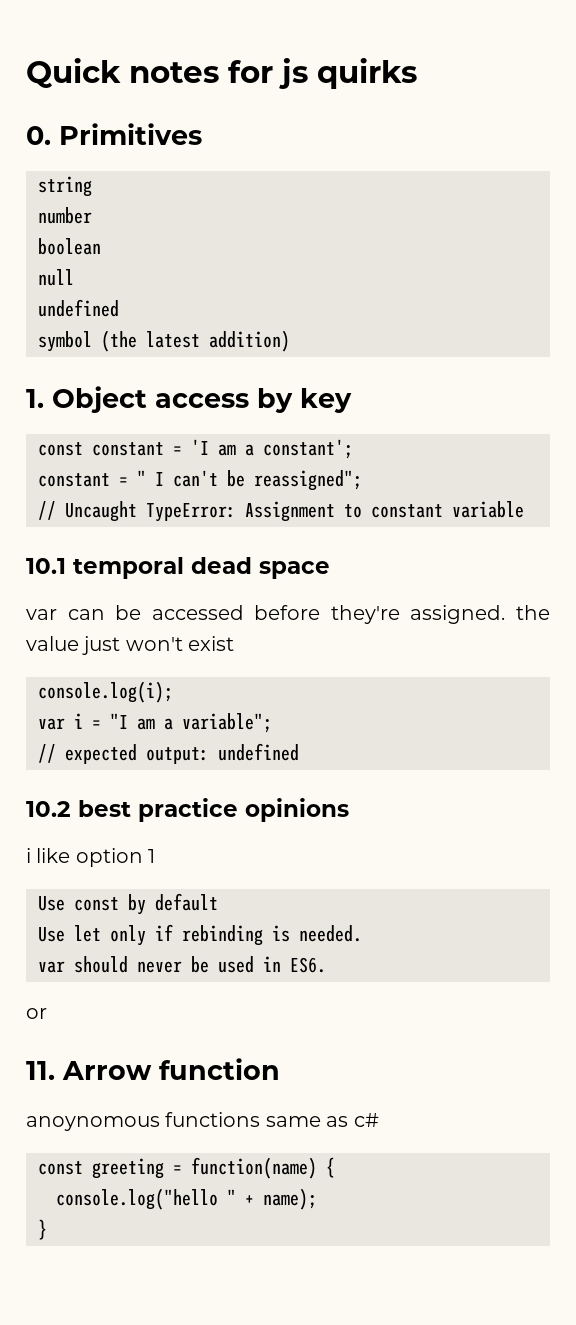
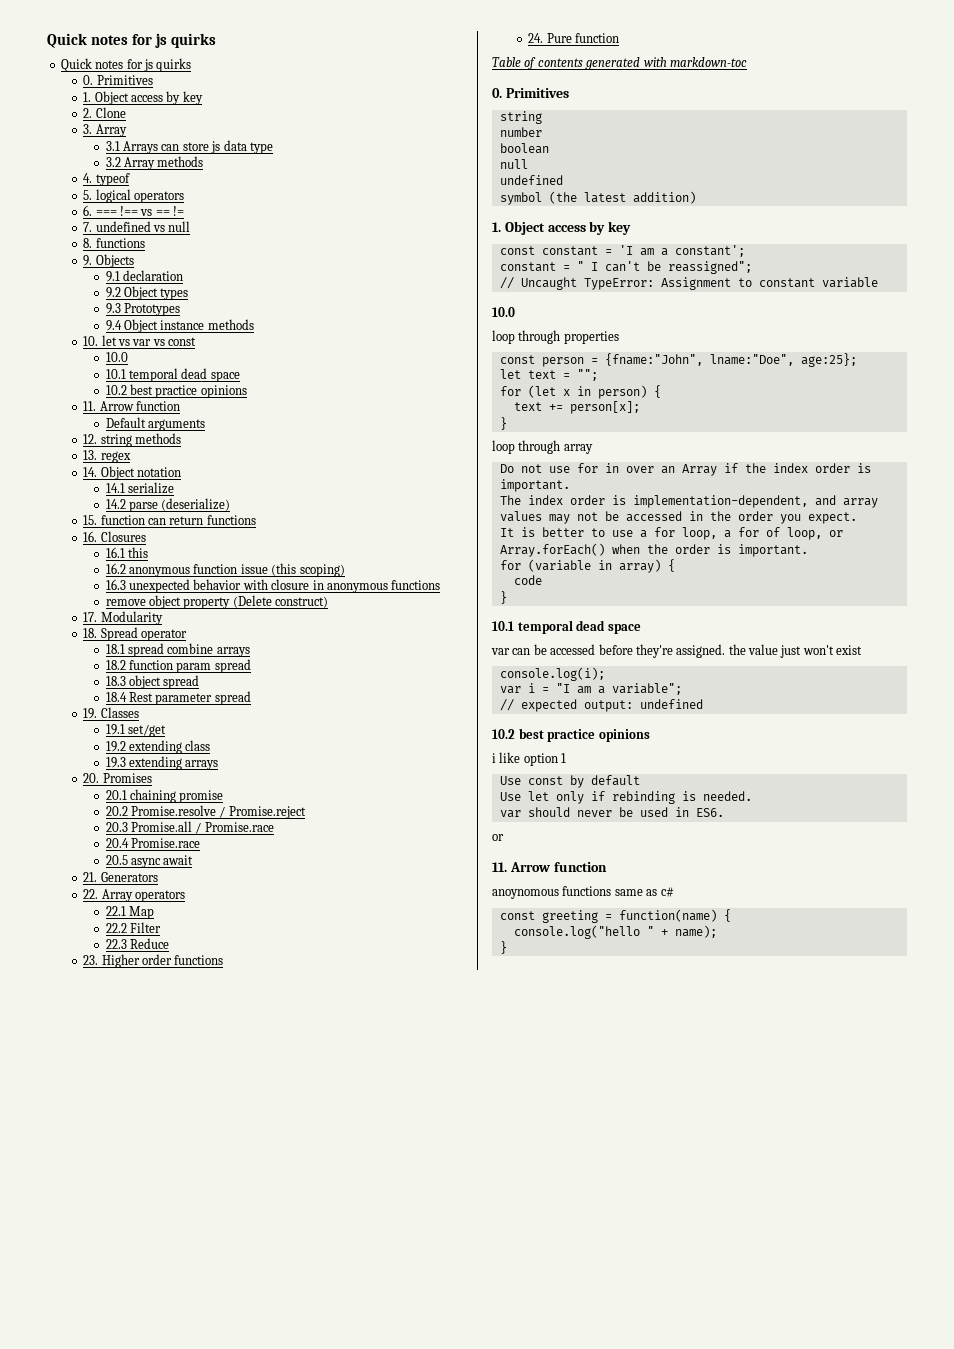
[26,58,417,89] Quick notes for js quirks -> [47,33,216,48] [60,58,192,72] [83,75,153,85] [83,91,203,105] [83,107,126,118] [83,124,127,137] [105,140,273,154] [105,156,204,170] [83,173,130,186] [83,189,184,203] [83,205,185,216] [83,221,191,232] [83,238,145,248] [83,254,134,268] [105,270,184,282] [105,286,189,300] [105,303,181,316] [105,319,254,333] [83,335,197,346] [105,352,128,362] [105,368,240,382] [105,384,247,398] [83,401,180,411] [105,417,206,431] [83,433,181,447] [83,450,131,463] [83,466,181,480] [105,482,175,494] [105,498,231,512] [83,515,256,525] [83,531,146,542] [105,547,149,558] [105,563,345,577] [105,579,441,593] [105,595,329,609] [83,611,163,625] [83,627,187,641] [105,643,250,657] [105,659,251,673] [105,675,200,689] [105,691,251,705] [83,707,139,719] [105,724,167,737] [105,740,211,754] [105,756,219,770] [83,773,152,783] [105,789,224,803] [105,805,306,819] [105,821,274,834] [105,838,201,848] [105,855,194,868] [83,872,158,882] [83,889,185,902] [105,906,155,919] [105,922,162,933] [105,938,170,949] [83,954,224,968] [528,33,619,43] [492,57,747,70] Quick notes for js quirks // Quick notes for js quirks // 0. Primitives // 1. Object access by key // 2. Clone // 3. Array // 3.1 Arrays can store js data type // 3.2 Array methods // 4. typeof // 5. logical operators // 6. === !== vs == != // 7. undefined vs null // 8. functions // 9. Objects // 9.1 declaration // 9.2 Object types // 9.3 Prototypes // 9.4 Object instance methods // 10. let vs var vs const // 10.0 // 10.1 temporal dead space // 10.2 best practice opinions // 11. Arrow function // Default arguments // 12. string methods // 13. regex // 14. Object notation // 14.1 serialize // 14.2 parse (deserialize) // 15. function can return functions // 16. Closures // 16.1 this // 16.2 anonymous function issue (this scoping) // 16.3 unexpected behavior with closure in anonymous functions // remove object property (Delete construct) // 17. Modularity // 18. Spread operator // 18.1 spread combine arrays // 18.2 function param spread // 18.3 object spread // 18.4 Rest parameter spread // 19. Classes // 19.1 set/get // 19.2 extending class // 19.3 extending arrays // 20. Promises // 20.1 chaining promise // 20.2 Promise.resolve / Promise.reject // 20.3 Promise.all / Promise.race // 20.4 Promise.race // 20.5 async await // 21. Generators // 22. Array operators // 22.1 Map // 22.2 Filter // 22.3 Reduce // 23. Higher order functions // 24. Pure function // Table of contents generated with markdown-toc
(524, 509) none -> [492,307,515,317] [492,330,619,344] [499,353,857,367] [499,369,598,381] [499,385,661,399] [513,401,640,414] [499,417,507,430] [492,440,593,454] [499,463,871,476] [499,479,570,492] [499,495,878,508] [499,511,857,524] [499,527,843,540] [499,543,808,557] [499,559,675,573] [513,575,542,585] [499,591,507,604] // 10.0 // loop through properties // const person = {fname:"John", lname:"Doe", age:25}; // let text = ""; // for (let x in person) { // text += person[x]; // } // loop through array // Do not use for in over an Array if the index order is important. // The index order is implementation-dependent, and array values may not be accessed in the order you expect. // It is better to use a for loop, a for of loop, or Array.forEach() when the order is important. // for (variable in array) { // code // }

